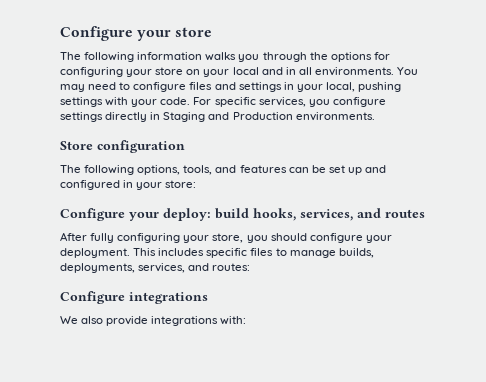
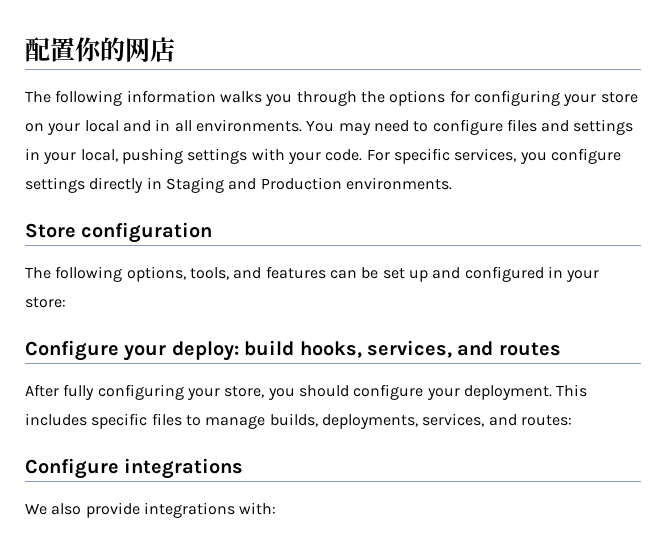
[60,26,213,41] Configure your store -> [25,37,175,62] 配置你的网店

